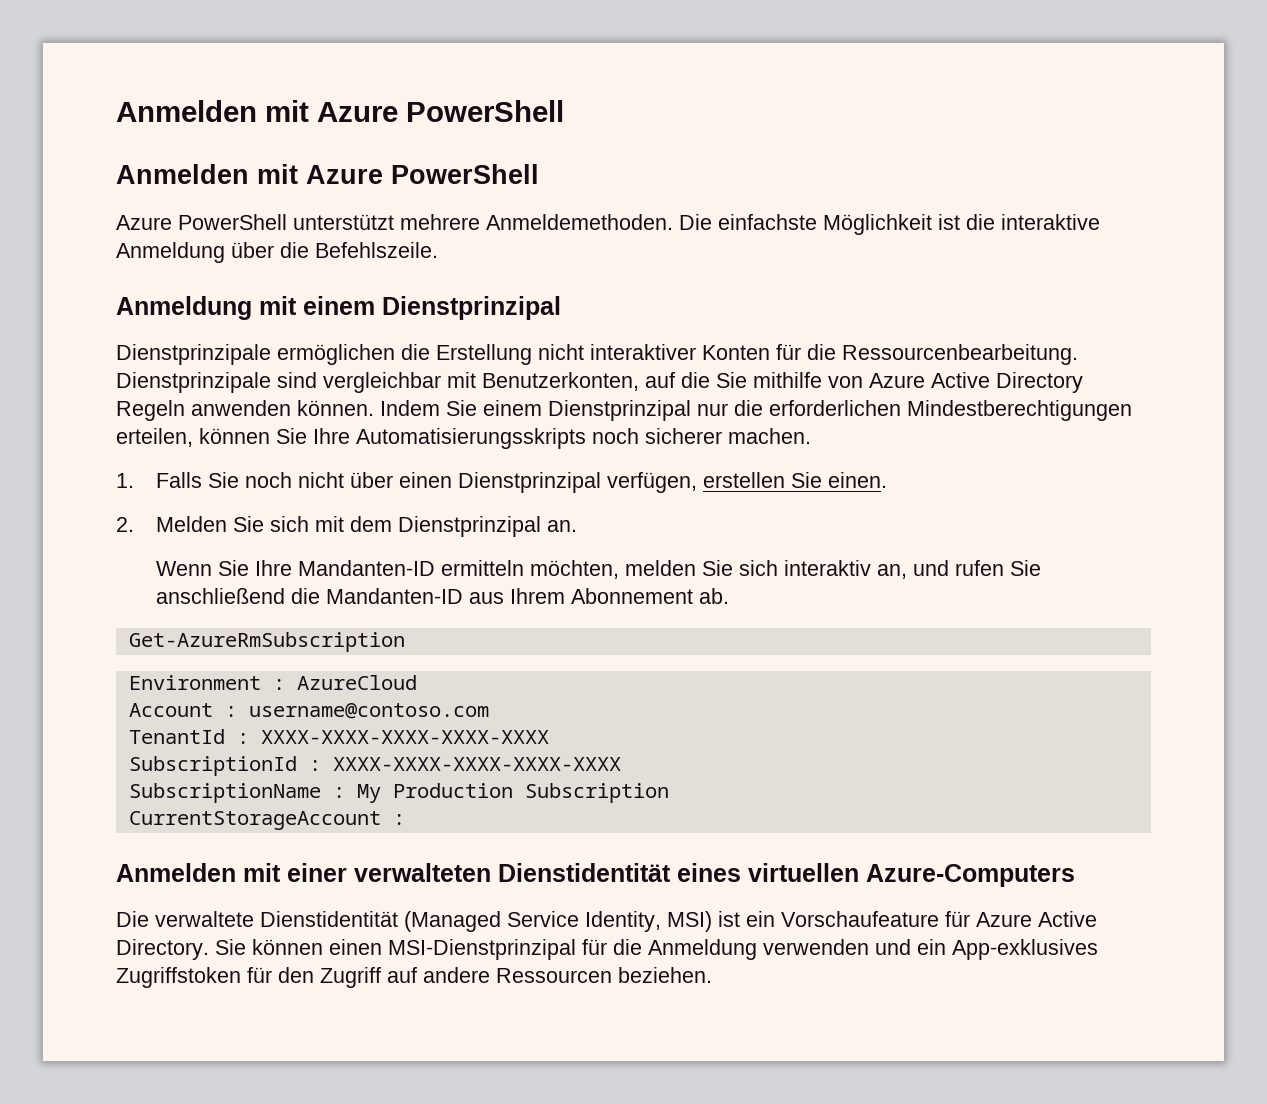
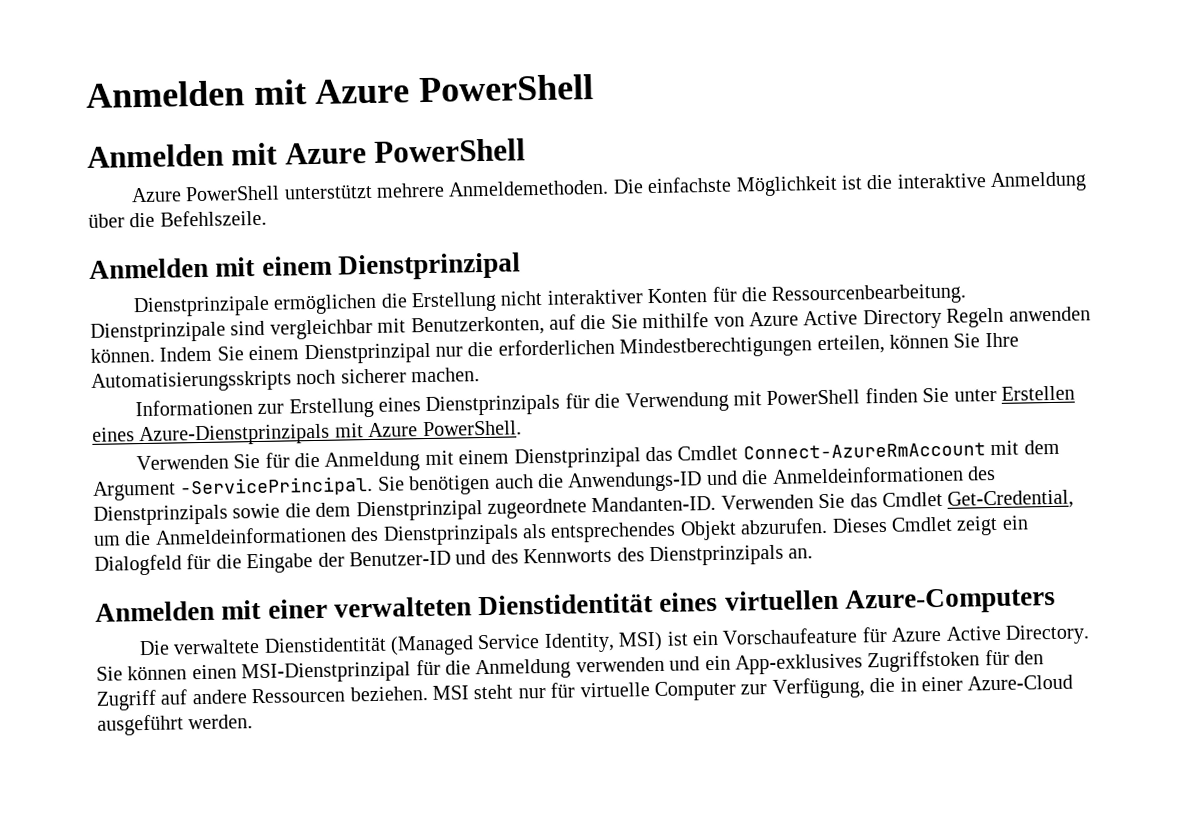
[116,296,252,320] Anmeldung -> [89,257,209,279] Anmelden
[116,472,887,493] [116,516,577,537] [155,560,1041,579] [155,588,729,604] [128,632,405,652] [128,675,417,690] [128,703,489,719] [128,729,549,744] [128,756,621,776] [128,783,669,803] [128,811,405,830] 1. Falls Sie noch nicht über einen Dienstprinzipal verfügen, erstellen Sie einen. // 2. Melden Sie sich mit dem Dienstprinzipal an. // Wenn Sie Ihre Mandanten-ID ermitteln möchten, melden Sie sich interaktiv an, und rufen Sie anschließend die Mandanten-ID aus Ihrem Abonnement ab. // Get-AzureRmSubscription // Environment : AzureCloud // Account : username@contoso.com // TenantId : XXXX-XXXX-XXXX-XXXX-XXXX // SubscriptionId : XXXX-XXXX-XXXX-XXXX-XXXX // SubscriptionName : My Production Subscription // CurrentStorageAccount : -> [134,385,1075,419] [92,420,522,447] [135,439,1060,472] [93,465,996,501] [93,489,1075,526] [93,515,1029,546] [94,544,814,576] Informationen zur Erstellung eines Dienstprinzipals für die Verwendung mit PowerShell finden Sie unter Erstellen eines Azure-Dienstprinzipals mit Azure PowerShell. // Verwenden Sie für die Anmeldung mit einem Dienstprinzipal das Cmdlet Connect-AzureRmAccount mit dem Argument -ServicePrincipal. Sie benötigen auch die Anwendungs-ID und die Anmeldeinformationen des Dienstprinzipals sowie die dem Dienstprinzipal zugeordnete Mandanten-ID. Verwenden Sie das Cmdlet Get-Credential, um die Anmeldeinformationen des Dienstprinzipals als entsprechendes Objekt abzurufen. Dieses Cmdlet zeigt ein Dialogfeld für die Eingabe der Benutzer-ID und des Kennworts des Dienstprinzipals an.
(712, 975) none -> [432,674,1074,702] [97,714,254,736] MSI steht nur für virtuelle Computer zur Verfügung, die in einer Azure-Cloud ausgeführt werden.

